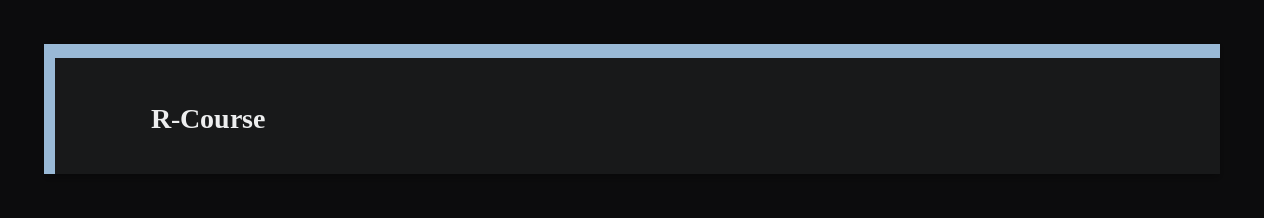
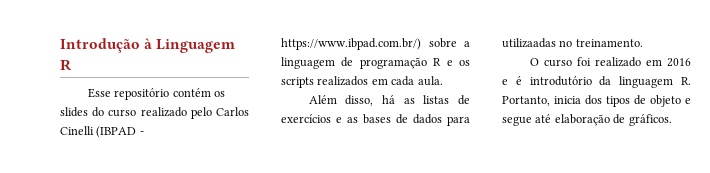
[151,110,265,128] R-Course -> [60,38,236,53] [60,59,71,71] [87,88,225,100] [60,107,249,119] [60,126,144,138] [281,38,470,50] [281,57,470,69] [281,76,443,88] [308,95,471,106] [281,114,470,126] [502,38,643,48] [529,57,691,67] [502,76,691,88] [502,95,691,107] [502,114,672,126] Introdução à Linguagem R // Esse repositório contém os slides do curso realizado pelo Carlos Cinelli (IBPAD - https://www.ibpad.com.br/) sobre a linguagem de programação R e os scripts realizados em cada aula. // Além disso, há as listas de exercícios e as bases de dados para utilizaadas no treinamento. // O curso foi realizado em 2016 e é introdutório da linguagem R. Portanto, inicia dos tipos de objeto e segue até elaboração de gráficos.

